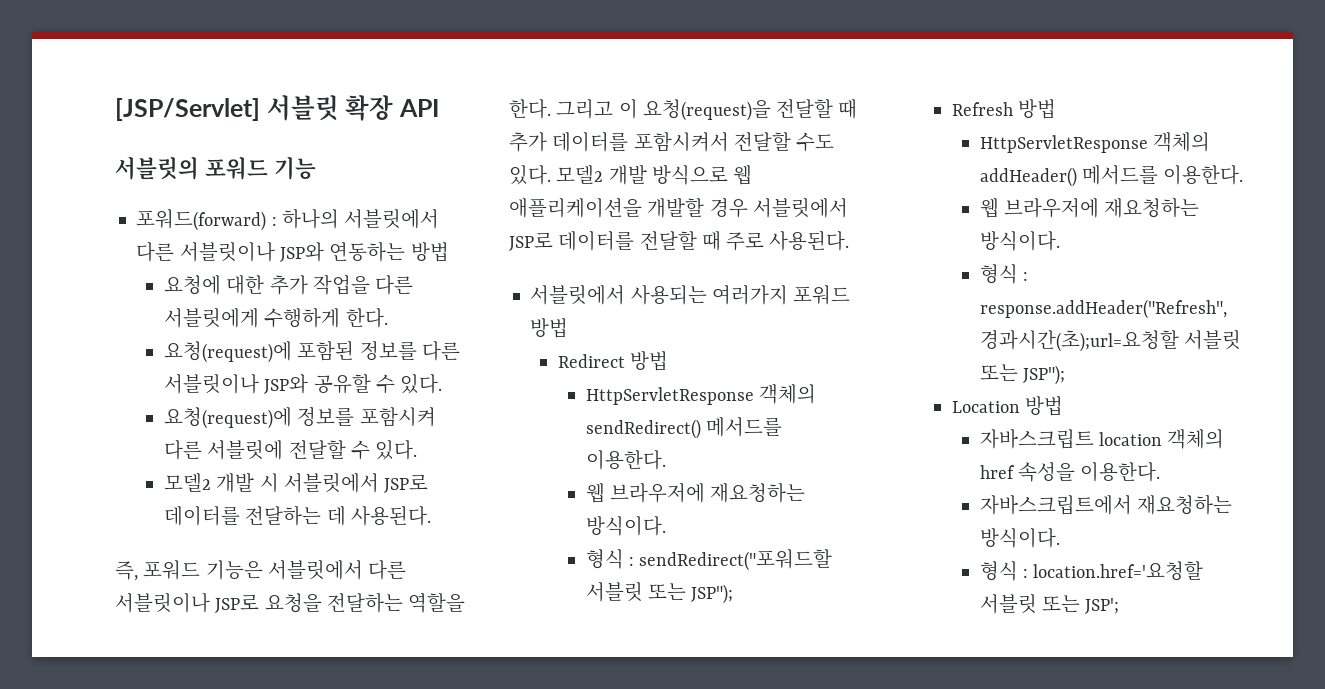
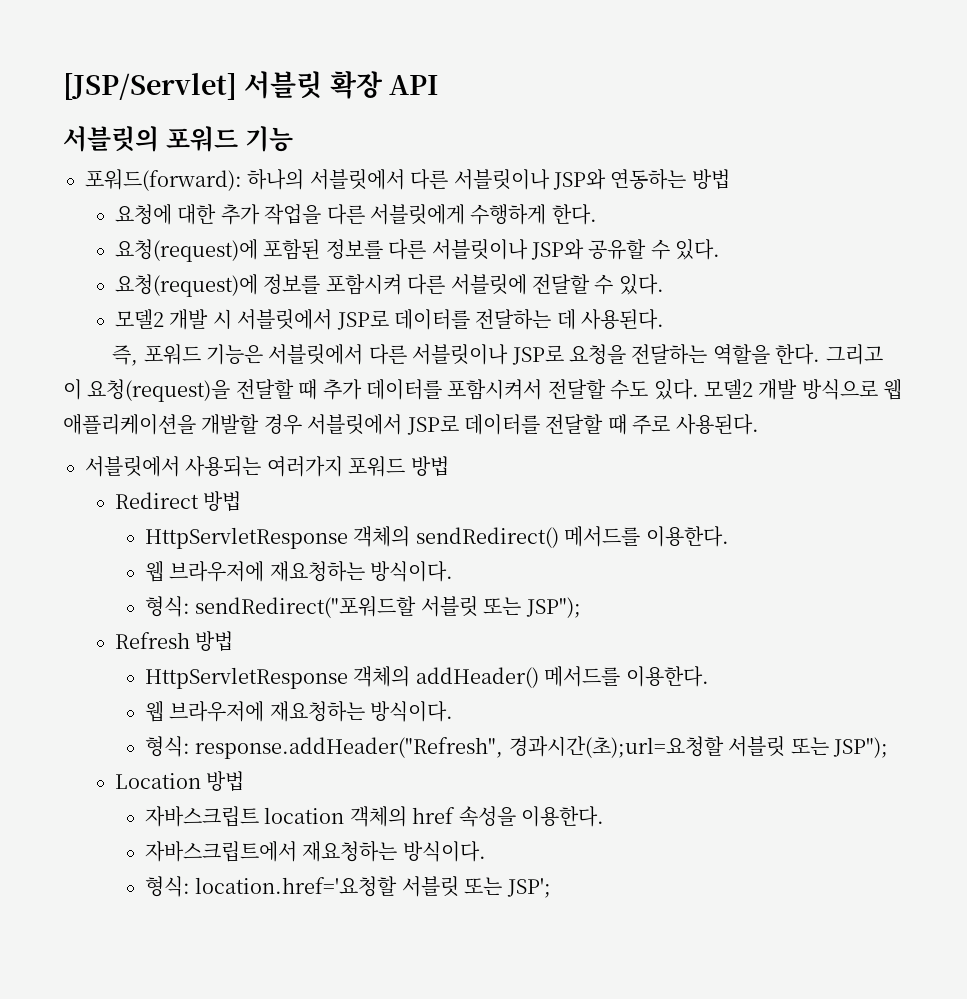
[136,209,277,231] 포워드(forward) : -> [85,169,242,191] 포워드(forward):
[585,549,634,569] 형식 : -> [144,596,190,617] 형식:
[979,264,1028,284] 형식 : -> [144,736,190,757] 형식:
[979,561,1028,581] 형식 : -> [144,876,190,897] 형식:

